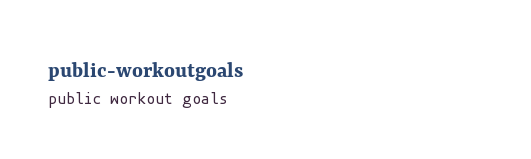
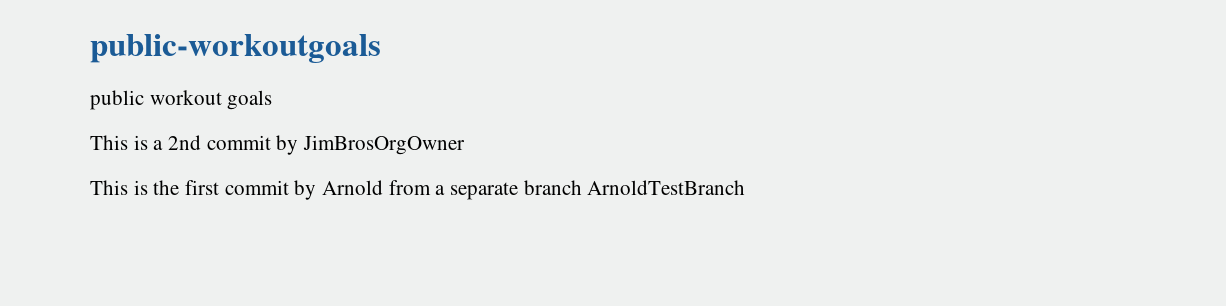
(228, 100) none -> [90,135,466,155] [90,180,746,200] // This is a 2nd commit by JimBrosOrgOwner // This is the first commit by Arnold from a separate branch ArnoldTestBranch

